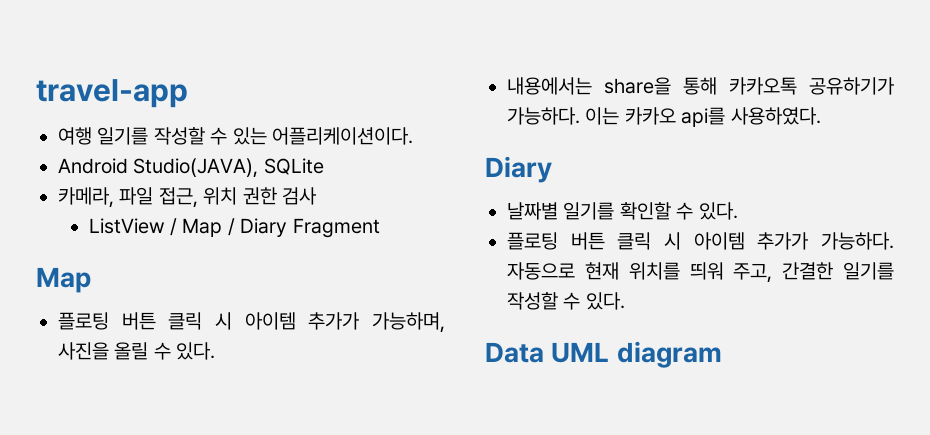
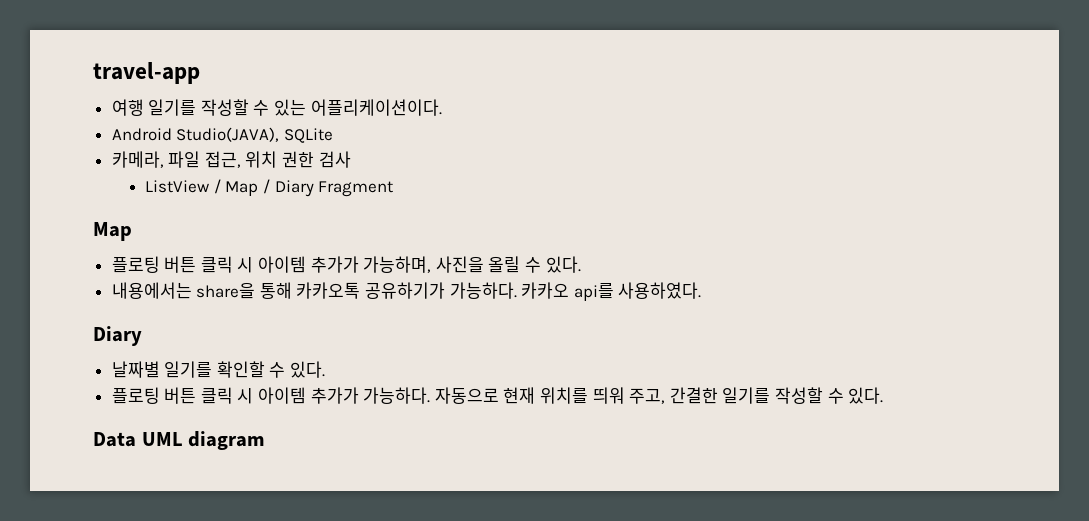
[585,107,620,125] 이는 -> (517, 290) none

